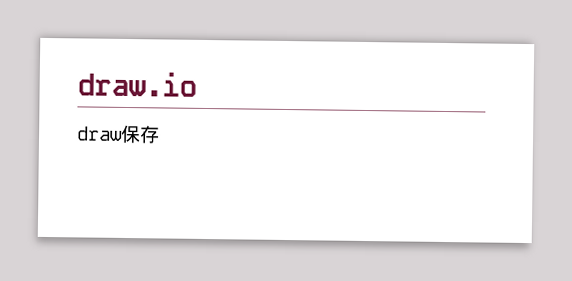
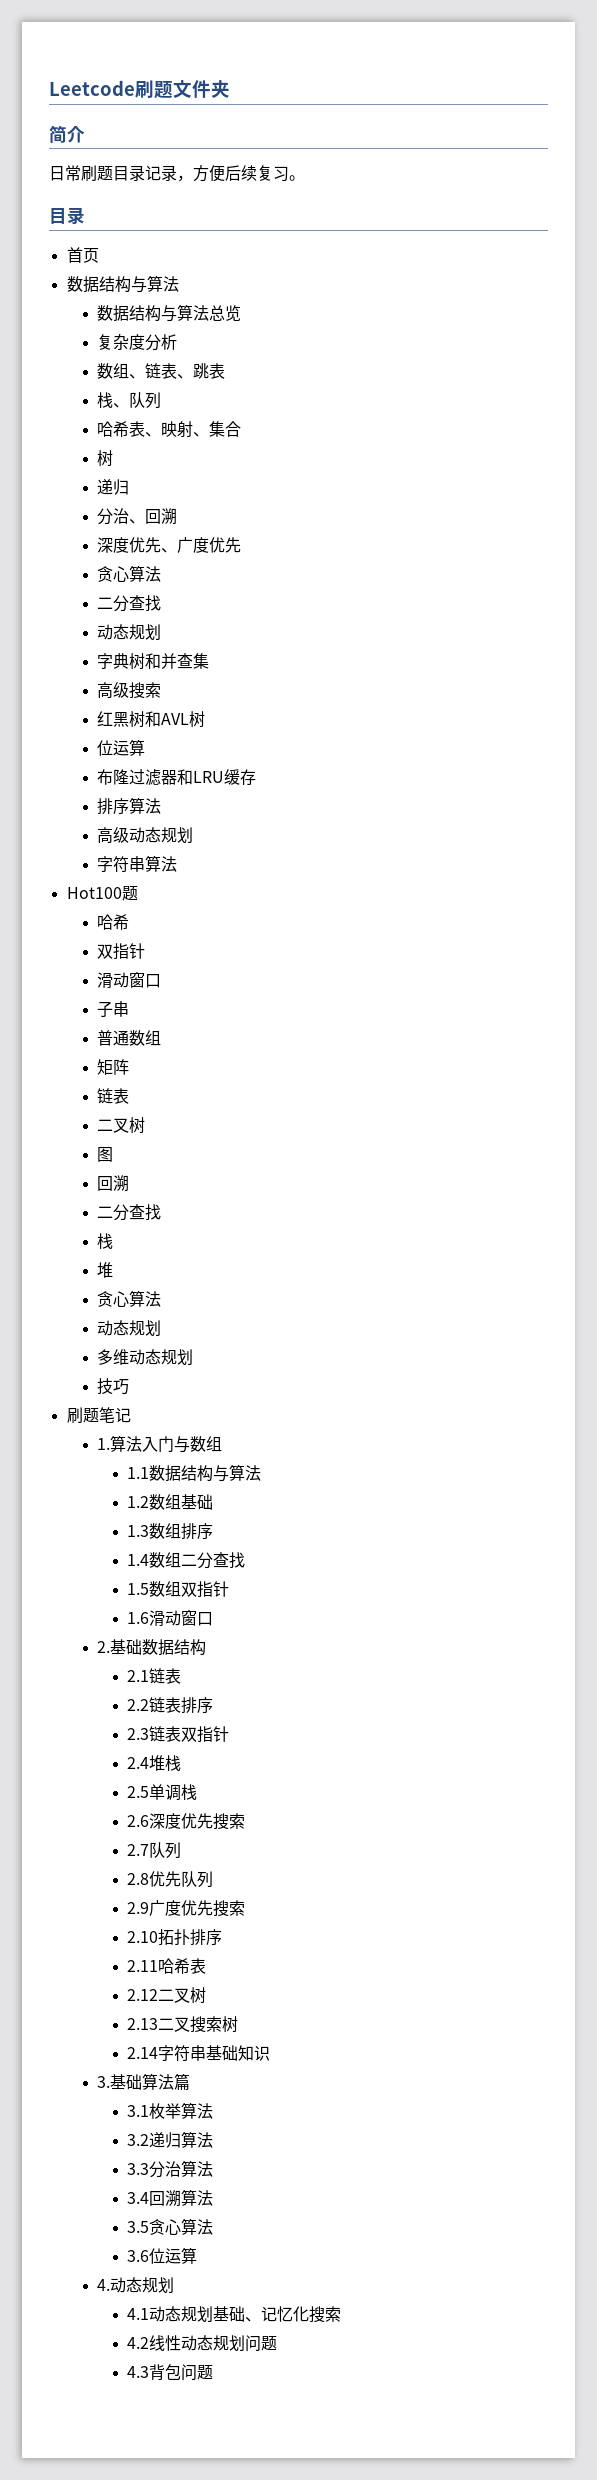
[77,71,197,97] [76,124,160,144] draw.io // draw保存 -> [49,80,230,99] [49,125,85,143] [49,165,305,182] [49,207,85,225] [66,247,99,263] [66,275,179,293] [96,304,241,322] [96,334,177,351] [96,363,225,379] [96,392,161,409] [96,421,241,438] [96,450,113,467] [96,479,129,495] [96,508,177,525] [96,537,241,553] [96,565,161,582] [96,595,161,612] [96,624,161,640] [96,653,209,670] [96,682,161,699] [96,711,205,728] [96,739,145,756] [96,769,256,786] [96,797,161,815] [96,827,193,844] [96,855,177,873] [66,886,138,901] [96,914,129,930] [96,943,145,960] [96,972,161,988] [96,1001,129,1018] [96,1030,161,1046] [96,1059,129,1075] [96,1088,129,1104] [96,1117,145,1134] [96,1147,113,1162] [96,1175,129,1191] [96,1204,161,1221] [96,1233,113,1249] [96,1262,113,1278] [96,1290,161,1307] [96,1320,161,1336] [96,1349,193,1365] [96,1378,129,1395] [66,1407,131,1423] [96,1435,222,1453] [127,1464,262,1482] [127,1494,214,1510] [127,1523,214,1540] [127,1552,246,1569] [127,1581,230,1598] [127,1610,214,1626] [96,1639,206,1656] [127,1668,182,1684] [127,1697,214,1714] [127,1726,230,1743] [127,1755,182,1771] [127,1784,198,1801] [127,1813,246,1830] [127,1842,182,1859] [127,1871,214,1888] [127,1900,246,1917] [127,1929,223,1946] [127,1958,207,1974] [127,1987,207,2004] [127,2016,239,2033] [127,2045,271,2062] [96,2073,190,2090] [127,2102,214,2119] [127,2131,214,2148] [127,2160,214,2178] [127,2189,214,2206] [127,2218,214,2235] [127,2247,198,2264] [96,2277,174,2293] [127,2306,342,2323] [127,2335,278,2352] [127,2364,214,2381] Leetcode刷题文件夹 // 简介 // 日常刷题目录记录，方便后续复习。 // 目录 // 首页 // 数据结构与算法 // 数据结构与算法总览 // 复杂度分析 // 数组、链表、跳表 // 栈、队列 // 哈希表、映射、集合 // 树 // 递归 // 分治、回溯 // 深度优先、广度优先 // 贪心算法 // 二分查找 // 动态规划 // 字典树和并查集 // 高级搜索 // 红黑树和AVL树 // 位运算 // 布隆过滤器和LRU缓存 // 排序算法 // 高级动态规划 // 字符串算法 // Hot100题 // 哈希 // 双指针 // 滑动窗口 // 子串 // 普通数组 // 矩阵 // 链表 // 二叉树 // 图 // 回溯 // 二分查找 // 栈 // 堆 // 贪心算法 // 动态规划 // 多维动态规划 // 技巧 // 刷题笔记 // 1.算法入门与数组 // 1.1数据结构与算法 // 1.2数组基础 // 1.3数组排序 // 1.4数组二分查找 // 1.5数组双指针 // 1.6滑动窗口 // 2.基础数据结构 // 2.1链表 // 2.2链表排序 // 2.3链表双指针 // 2.4堆栈 // 2.5单调栈 // 2.6深度优先搜索 // 2.7队列 // 2.8优先队列 // 2.9广度优先搜索 // 2.10拓扑排序 // 2.11哈希表 // 2.12二叉树 // 2.13二叉搜索树 // 2.14字符串基础知识 // 3.基础算法篇 // 3.1枚举算法 // 3.2递归算法 // 3.3分治算法 // 3.4回溯算法 // 3.5贪心算法 // 3.6位运算 // 4.动态规划 // 4.1动态规划基础、记忆化搜索 // 4.2线性动态规划问题 // 4.3背包问题

